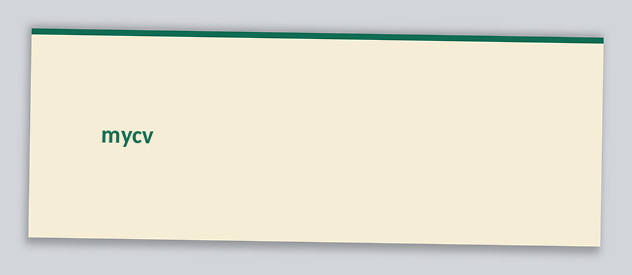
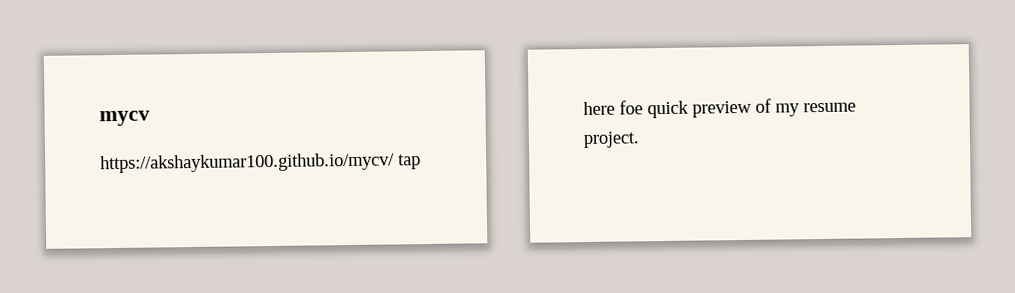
(155, 139) none -> [100,152,421,174] [583,98,856,119] [583,131,640,149] // https://akshaykumar100.github.io/mycv/ tap here foe quick preview of my resume project.

